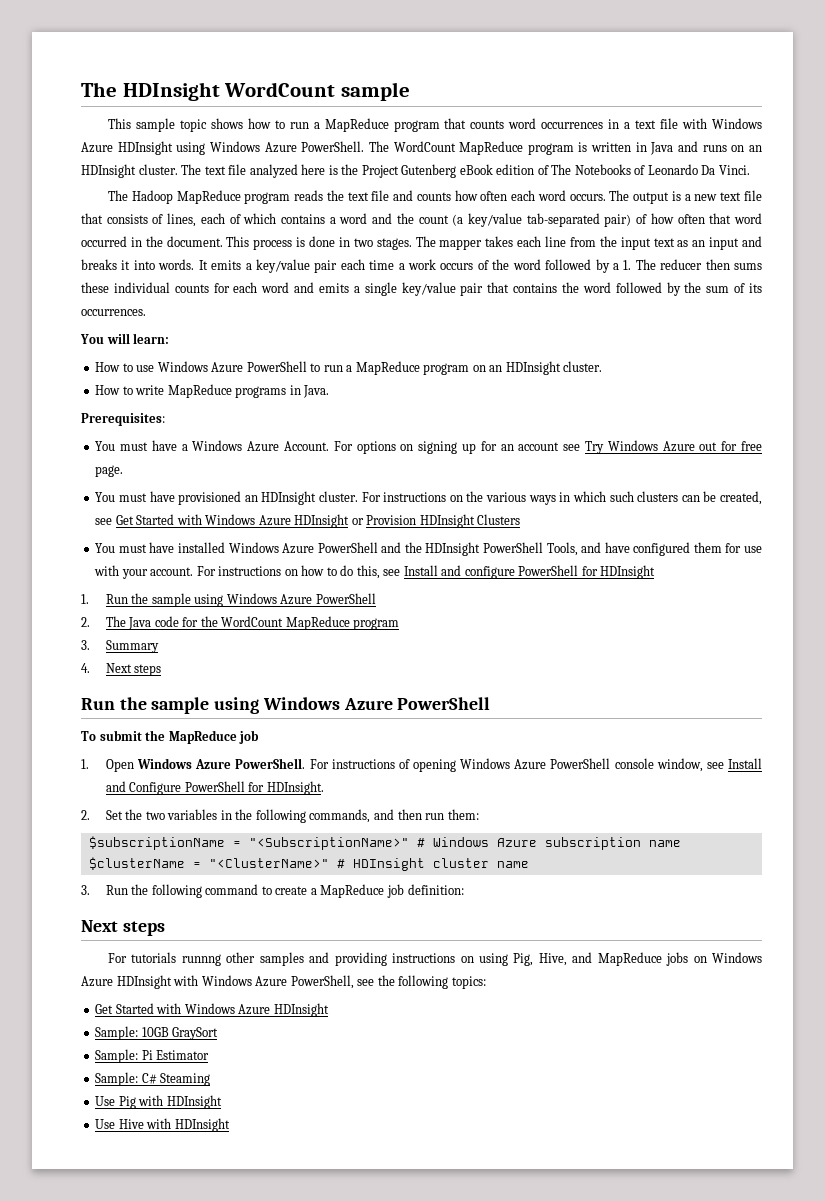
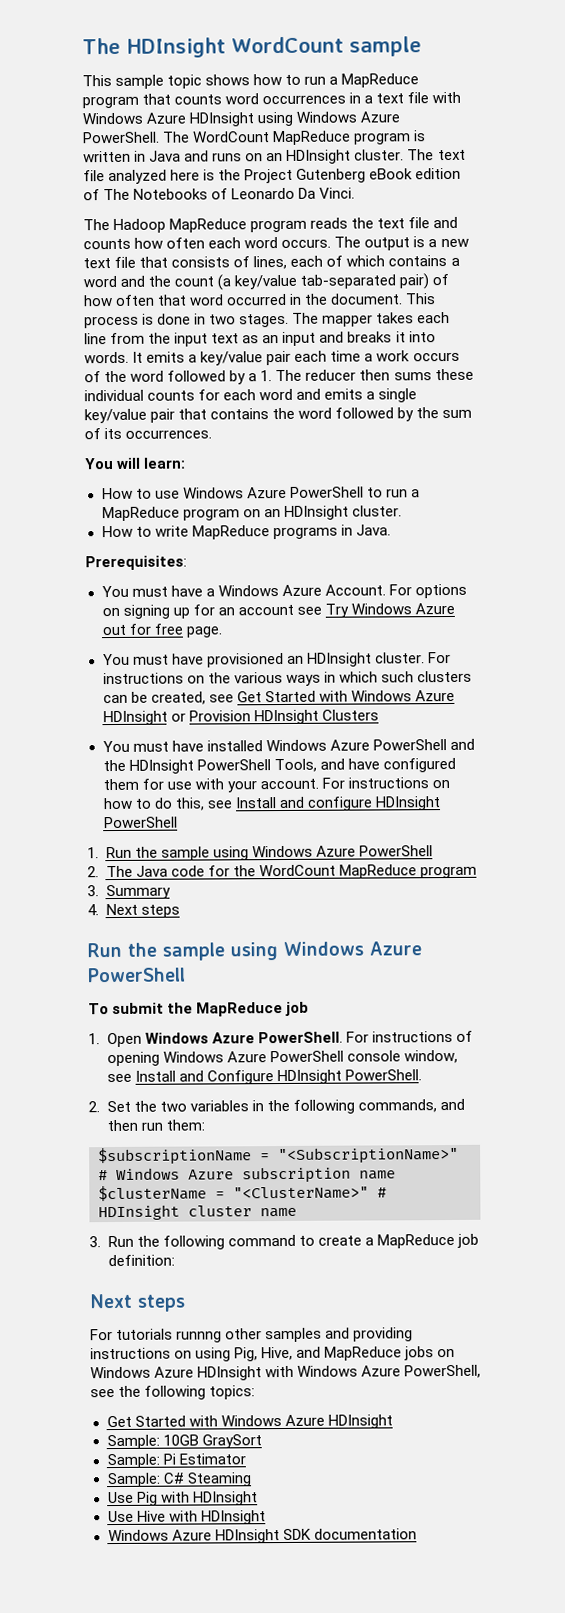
[518,565,656,579] PowerShell for HDInsight -> [374,796,441,811] [103,816,178,829] HDInsight PowerShell
[184,781,324,795] PowerShell for HDInsight. -> [276,1069,422,1085] HDInsight PowerShell.
(230, 1125) none -> [107,1528,417,1544] // Windows Azure HDInsight SDK documentation

